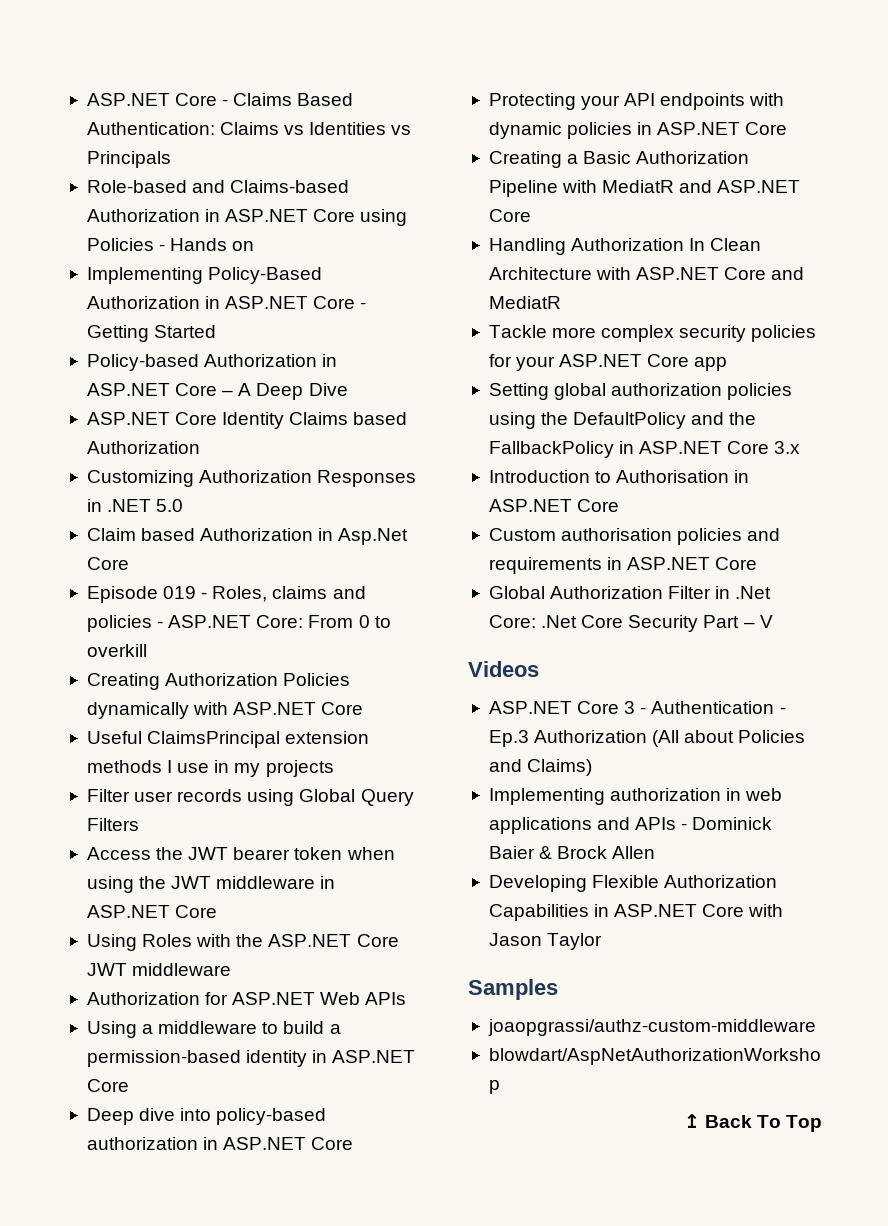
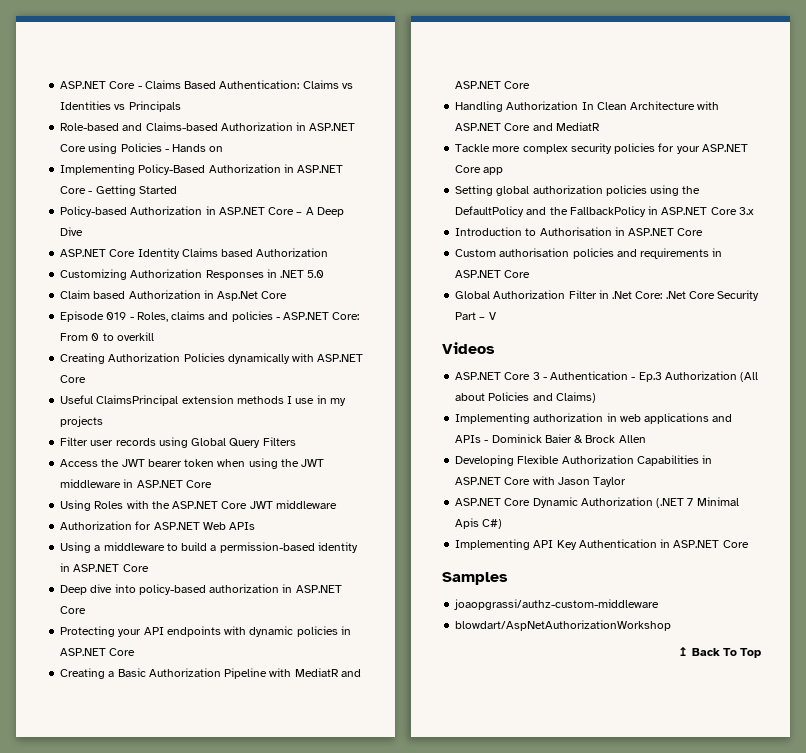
(603, 941) none -> [455,497,739,508] [455,518,503,529] [455,539,749,550] // ASP.NET Core Dynamic Authorization (.NET 7 Minimal Apis C#) // Implementing API Key Authentication in ASP.NET Core

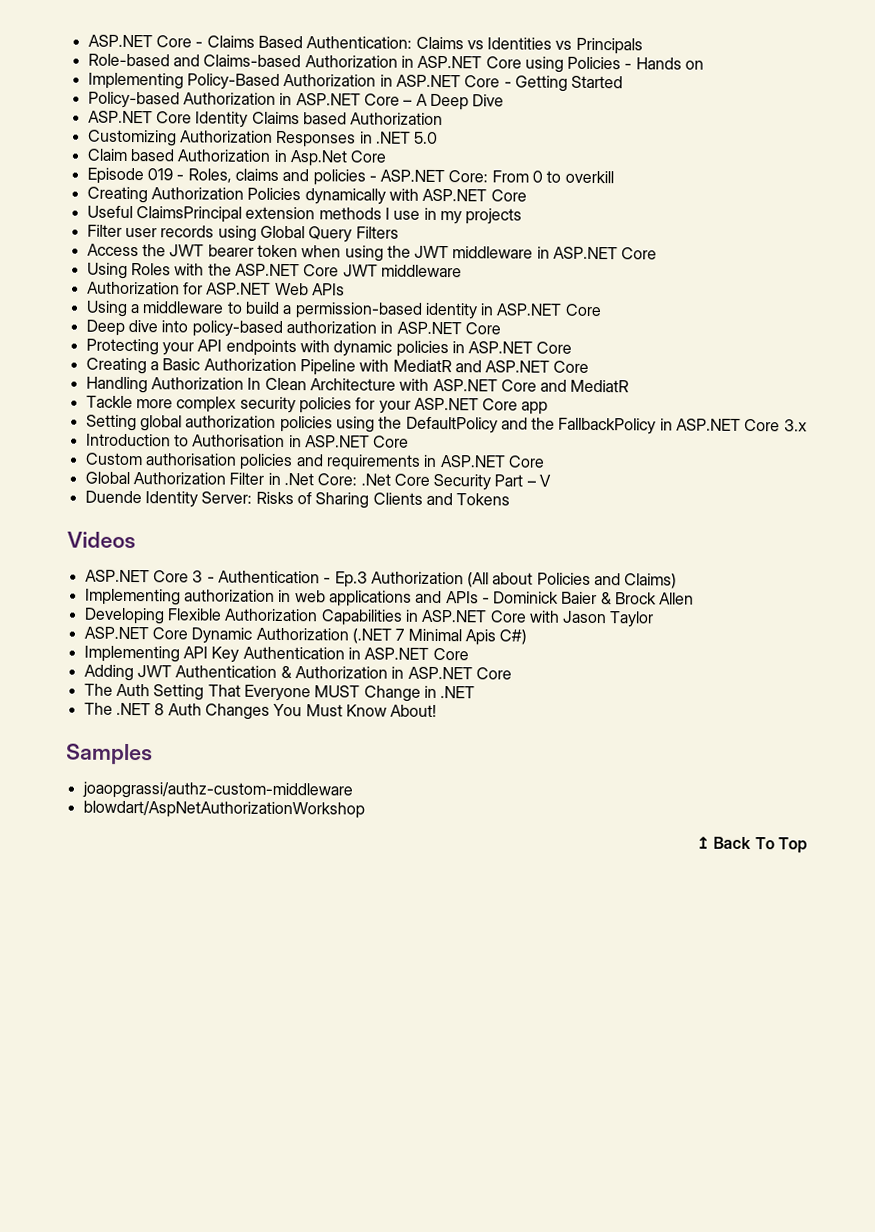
(496, 316) none -> [84,490,511,509] // Duende Identity Server: Risks of Sharing Clients and Tokens
(749, 544) none -> [83,664,512,682] [83,683,476,702] [83,702,438,720] // Adding JWT Authentication & Authorization in ASP.NET Core // The Auth Setting That Everyone MUST Change in .NET // The .NET 8 Auth Changes You Must Know About!

